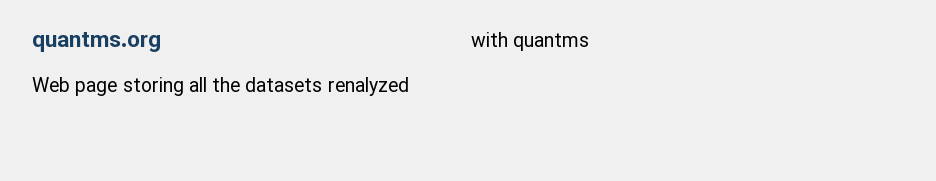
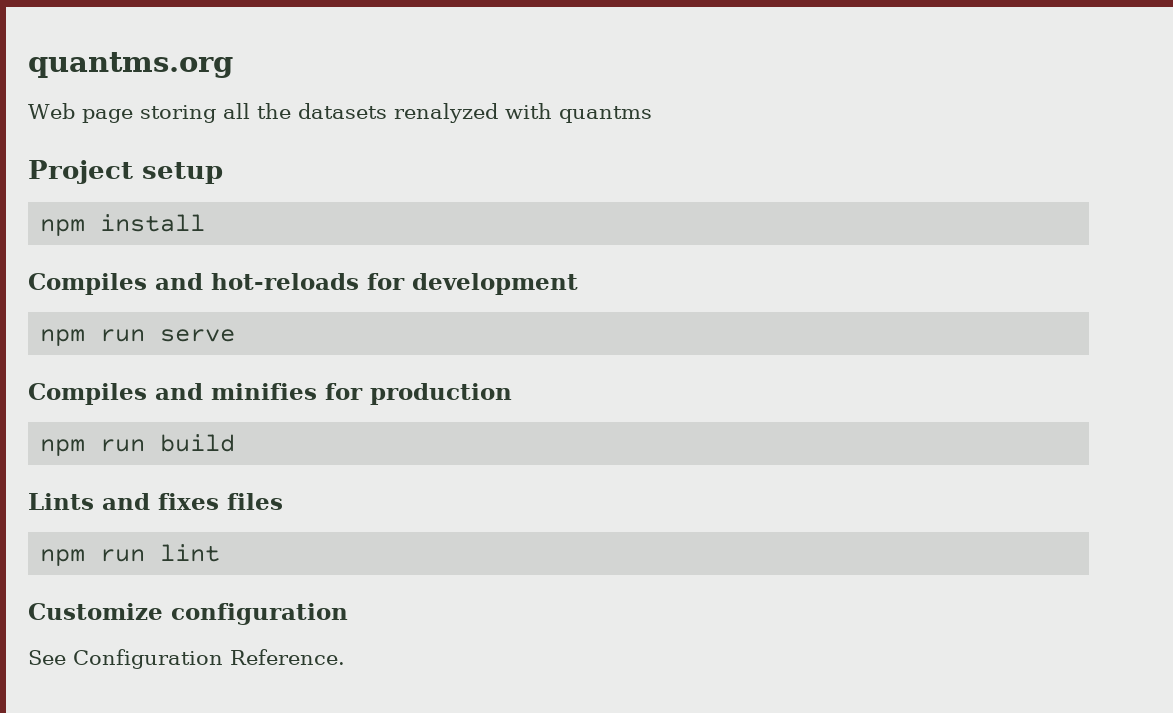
(590, 42) none -> [28,160,223,184] [40,214,206,236] [28,273,578,295] [40,329,236,346] [28,383,512,405] [40,434,236,456] [28,493,283,510] [40,544,221,566] [28,603,348,625] [28,649,345,669] // Project setup // npm install // Compiles and hot-reloads for development // npm run serve // Compiles and minifies for production // npm run build // Lints and fixes files // npm run lint // Customize configuration // See Configuration Reference.

